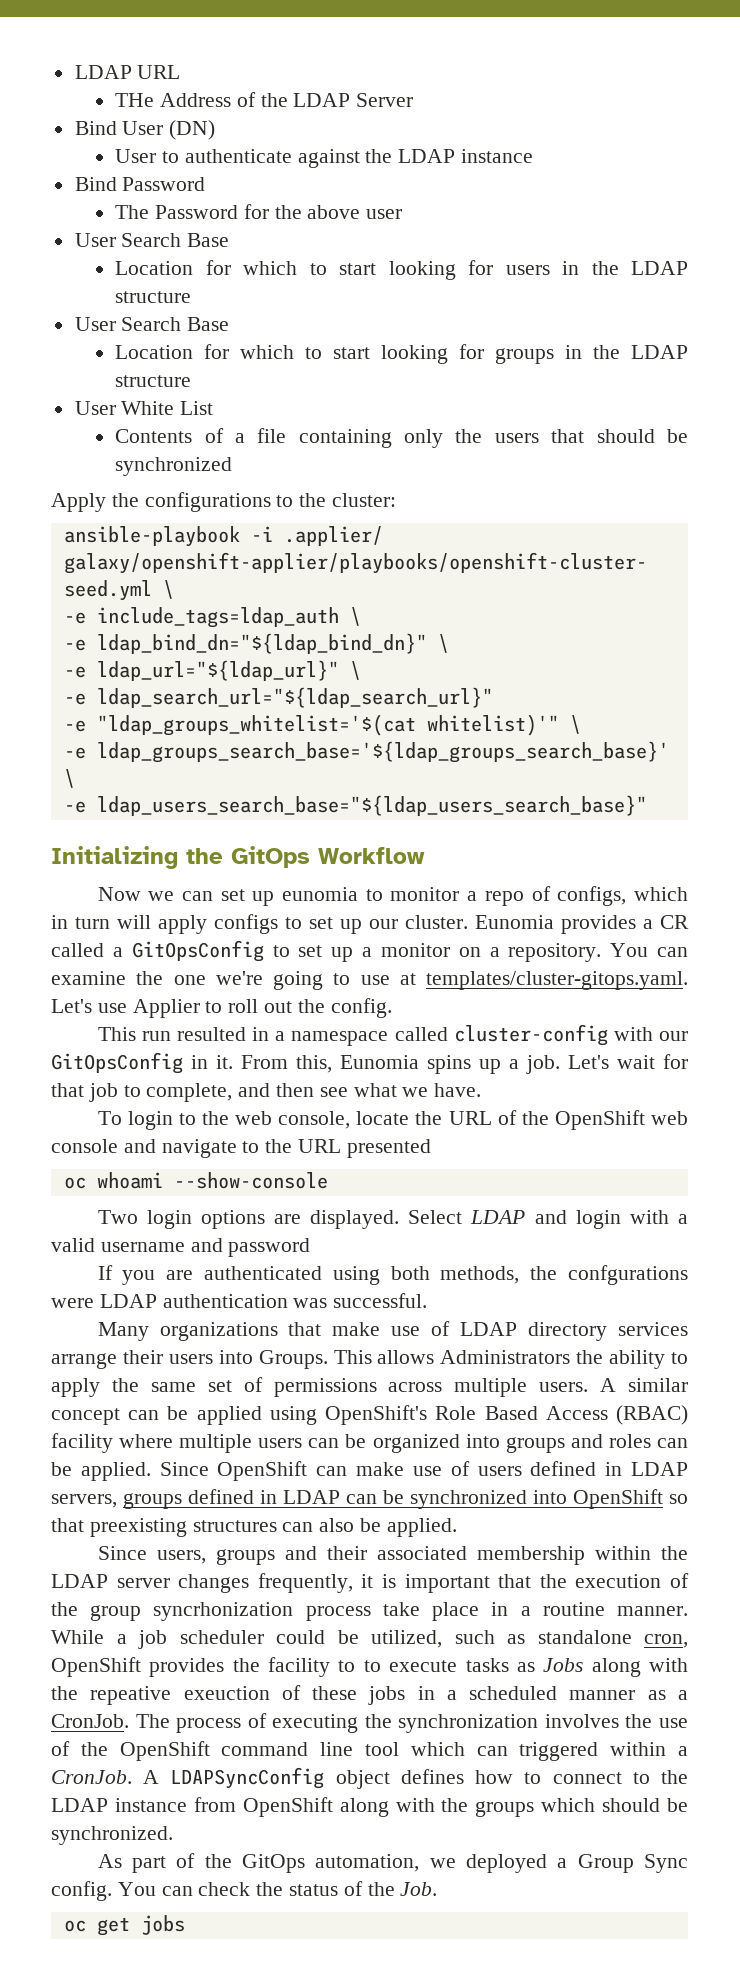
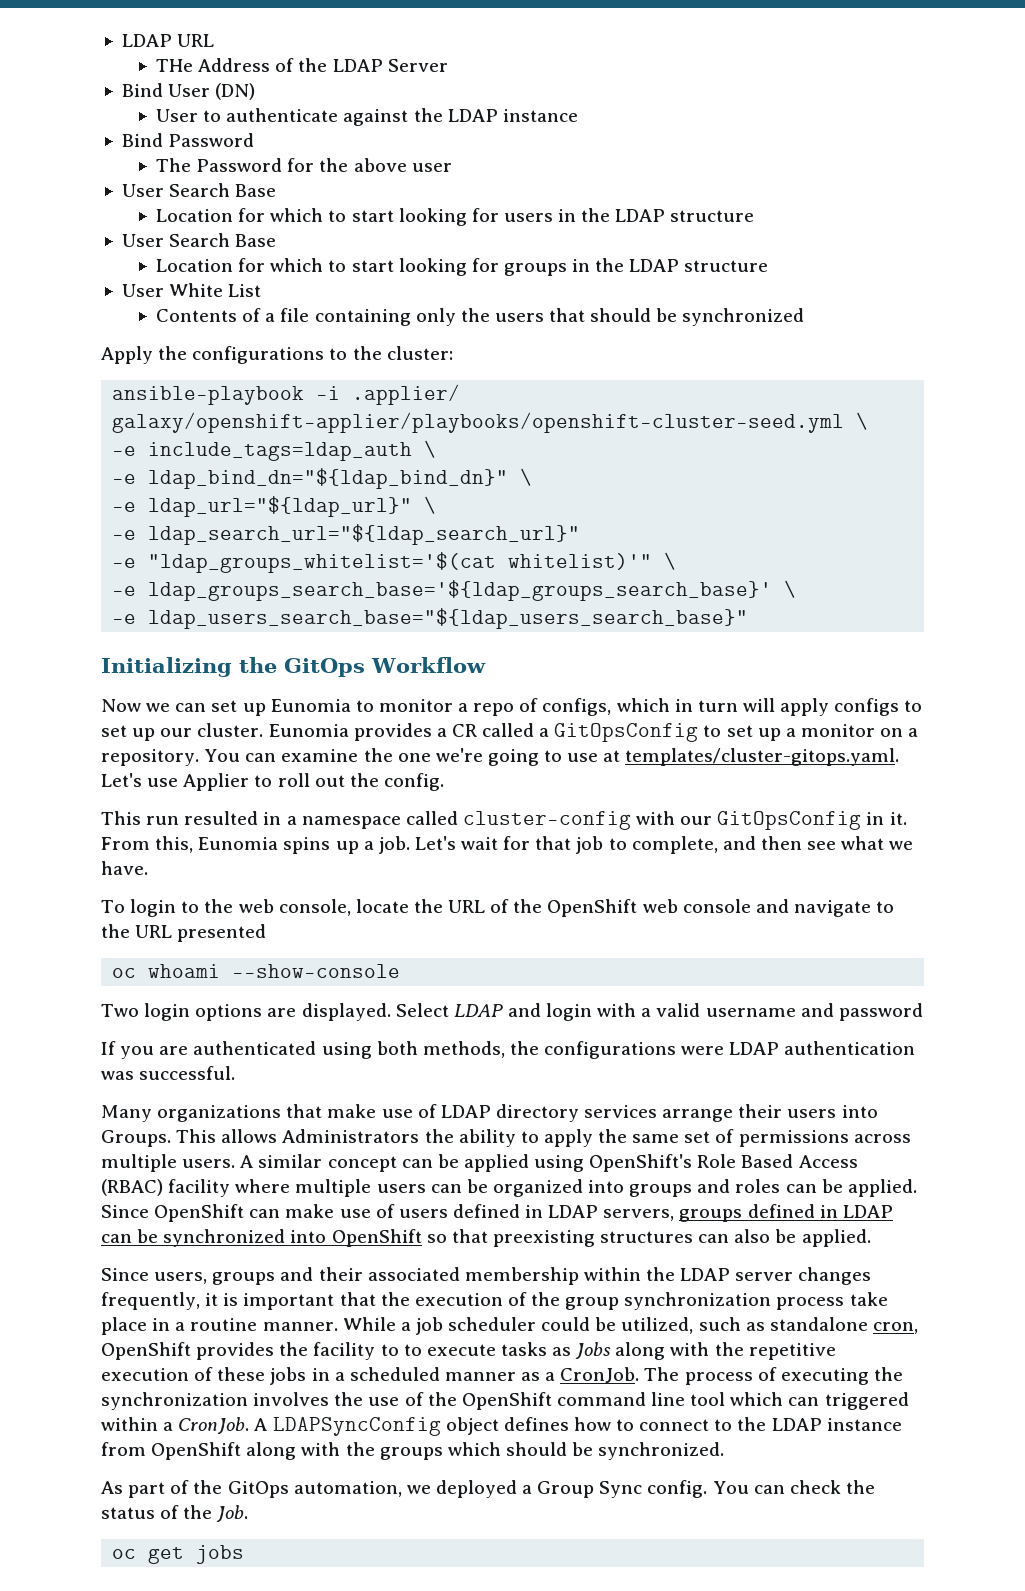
[282,887,359,901] eunomia -> [270,699,351,712] Eunomia
[567,1265,688,1285] confgurations -> [544,1041,677,1059] configurations
[153,1602,294,1621] syncrhonization -> [624,1292,772,1310] synchronization
[90,1686,270,1705] repeative exeuction -> [748,1343,836,1360] [101,1368,189,1381] repetitive execution

